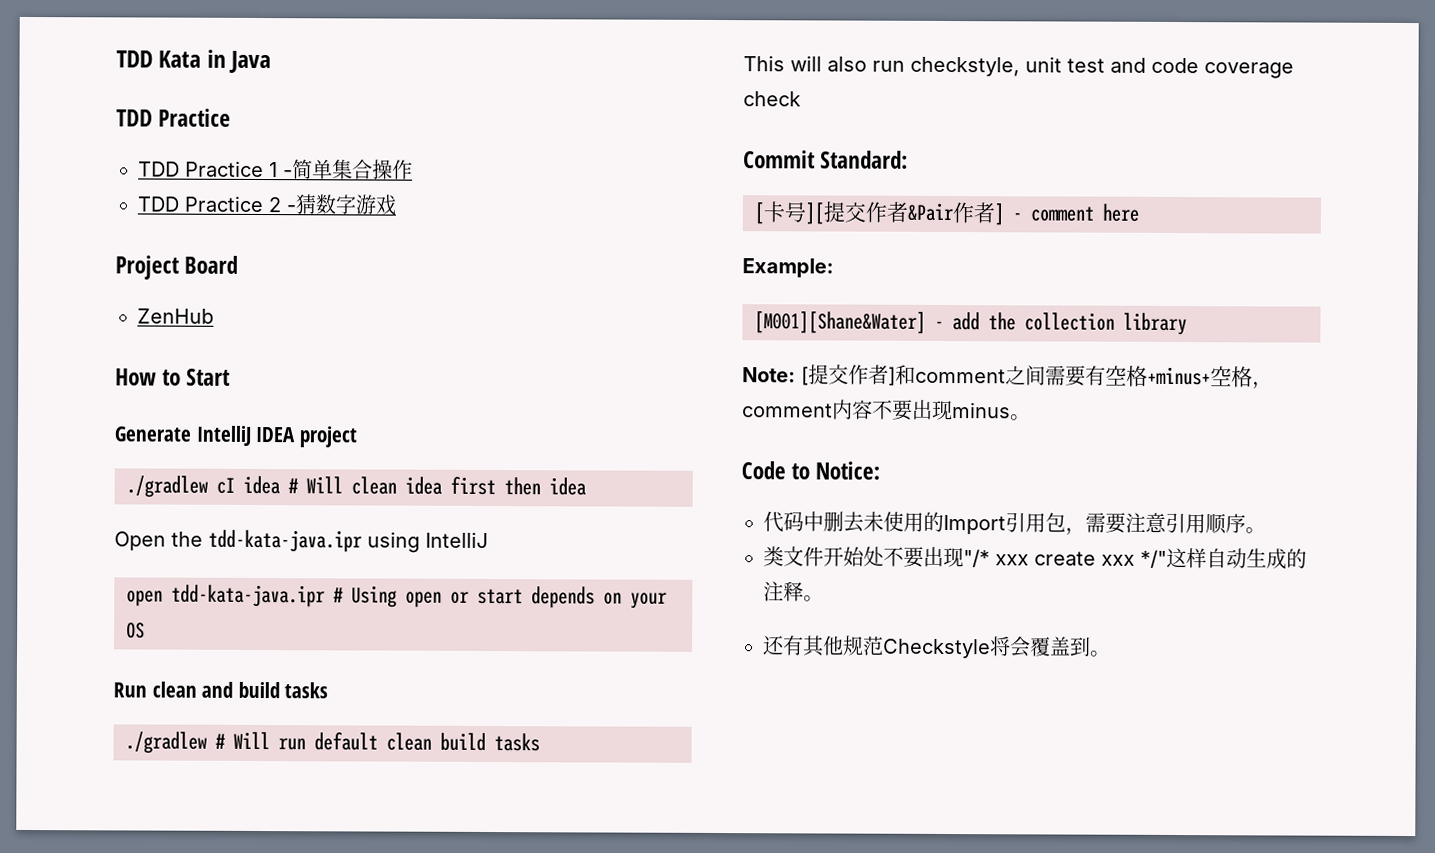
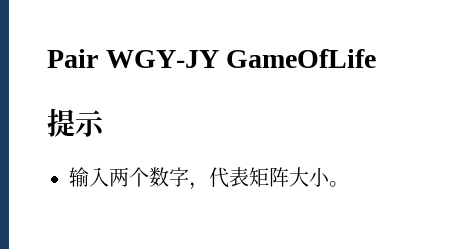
[116,49,272,74] [116,108,232,127] [138,159,413,180] [137,194,397,216] [115,255,239,280] [137,308,214,324] [115,368,231,386] [114,425,357,448] [126,475,587,498] [114,529,488,553] [126,584,667,609] [126,622,145,639] [113,681,329,699] [125,731,540,754] [743,55,1294,79] [743,91,801,107] [743,150,909,169] [754,201,1139,226] [742,258,834,278] [754,311,1187,336] [742,364,1273,390] [742,399,1031,421] [741,461,881,480] [763,511,1266,536] [763,546,1307,570] [763,581,824,602] [763,635,1091,659] TDD Kata in Java // TDD Practice // TDD Practice 1 -简单集合操作 // TDD Practice 2 -猜数字游戏 // Project Board // ZenHub // How to Start // Generate IntelliJ IDEA project // ./gradlew cI idea # Will clean idea first then idea // Open the tdd-kata-java.ipr using IntelliJ // open tdd-kata-java.ipr # Using open or start depends on your OS // Run clean and build tasks // ./gradlew # Will run default clean build tasks // This will also run checkstyle, unit test and code coverage check // Commit Standard: // [卡号][提交作者&Pair作者] - comment here // Example: // [M001][Shane&Water] - add the collection library // Note: [提交作者]和comment之间需要有空格+minus+空格，comment内容不要出现minus。 // Code to Notice: // 代码中删去未使用的Import引用包，需要注意引用顺序。 // 类文件开始处不要出现"/* xxx create xxx */"这样自动生成的注释。 // 还有其他规范Checkstyle将会覆盖到 -> [47,49,377,68] [47,108,105,137] [69,167,330,190] Pair WGY-JY GameOfLife // 提示 // 输入两个数字，代表矩阵大小

